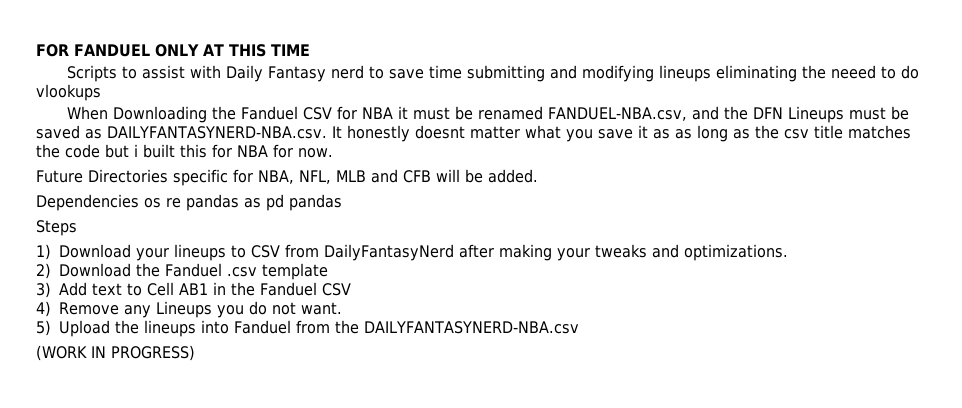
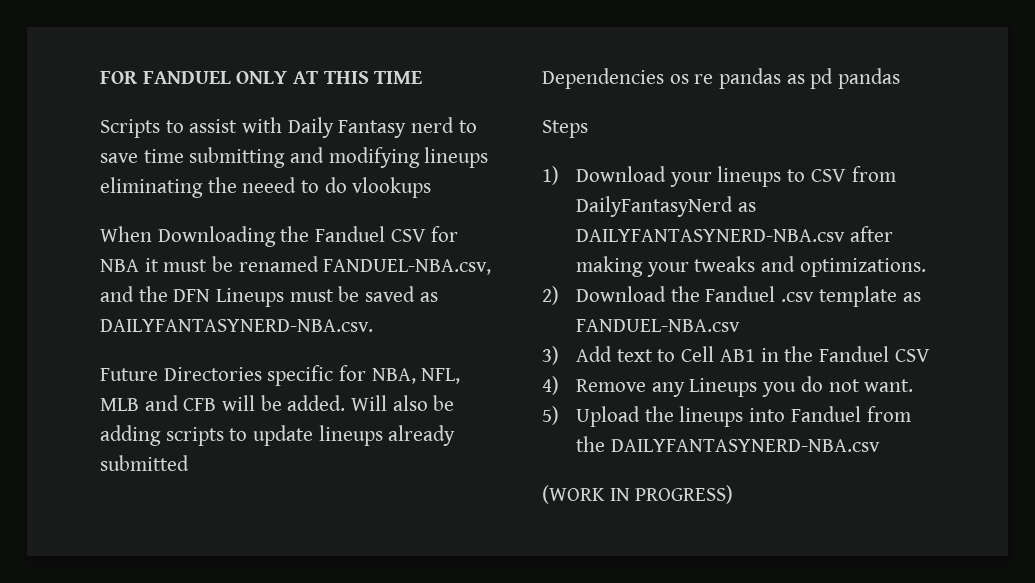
[331,125,911,142] [36,144,333,158] It honestly doesnt matter what you save it as as long as the csv title matches the code but i built this for NBA for now. -> (373, 325) none
(538, 176) none -> [351,395,455,411] [100,425,456,446] [100,455,189,471] Will also be adding scripts to update lineups already submitted
(455, 252) none -> [737,202,756,212] [576,229,846,242] as DAILYFANTASYNERD-NBA.csv
(329, 271) none -> [902,292,921,302] [576,319,741,332] as FANDUEL-NBA.csv

